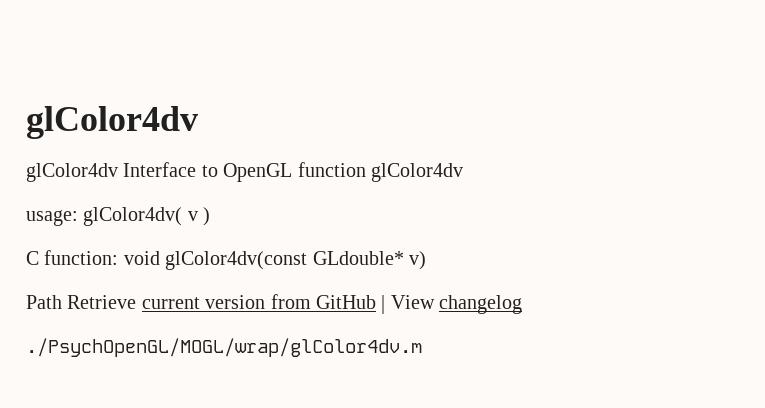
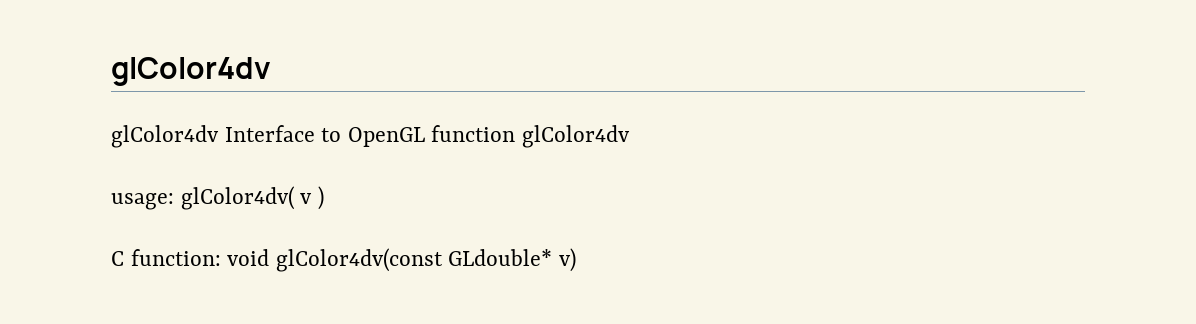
[26,294,523,314] [26,338,422,357] // Path Retrieve current version from GitHub | View changelog // ./PsychOpenGL/MOGL/wrap/glColor4dv.m -> (577, 260) none

